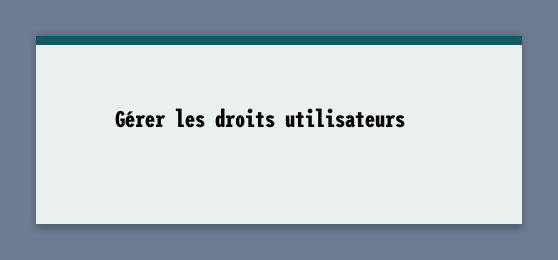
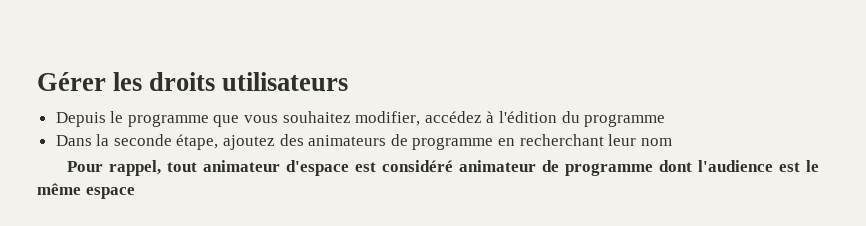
(405, 118) none -> [55,111,666,127] [55,134,672,150] [67,160,819,176] [37,183,135,199] // Depuis le programme que vous souhaitez modifier, accédez à l'édition du programme // Dans la seconde étape, ajoutez des animateurs de programme en recherchant leur nom // Pour rappel, tout animateur d'espace est considéré animateur de programme dont l'audience est le même espace

